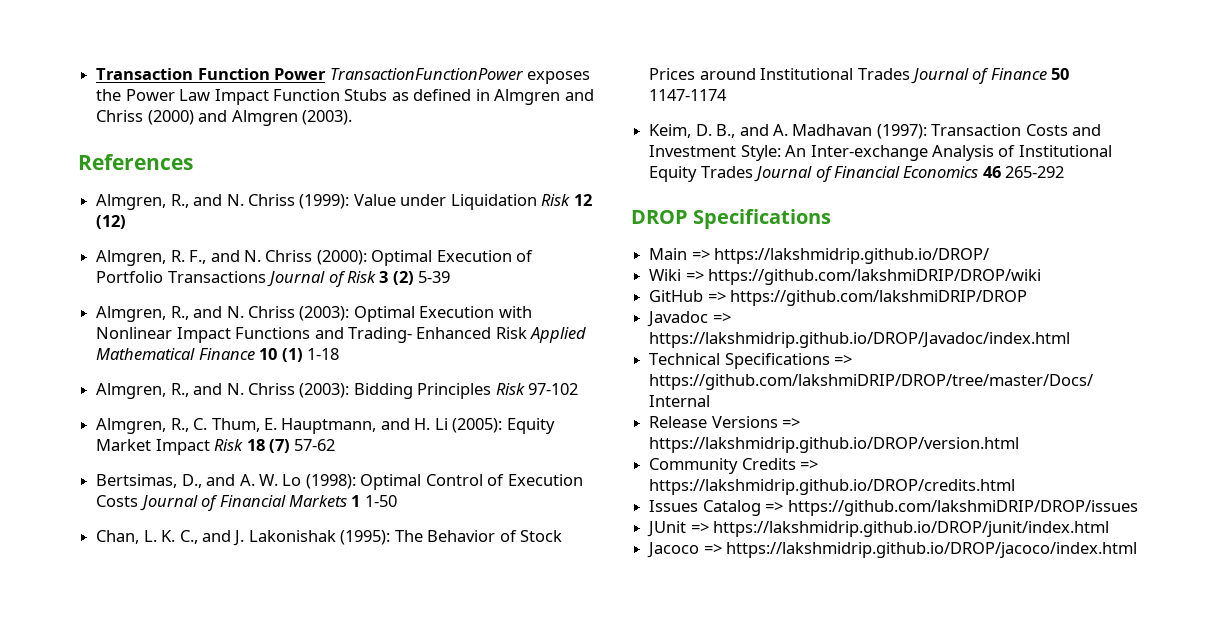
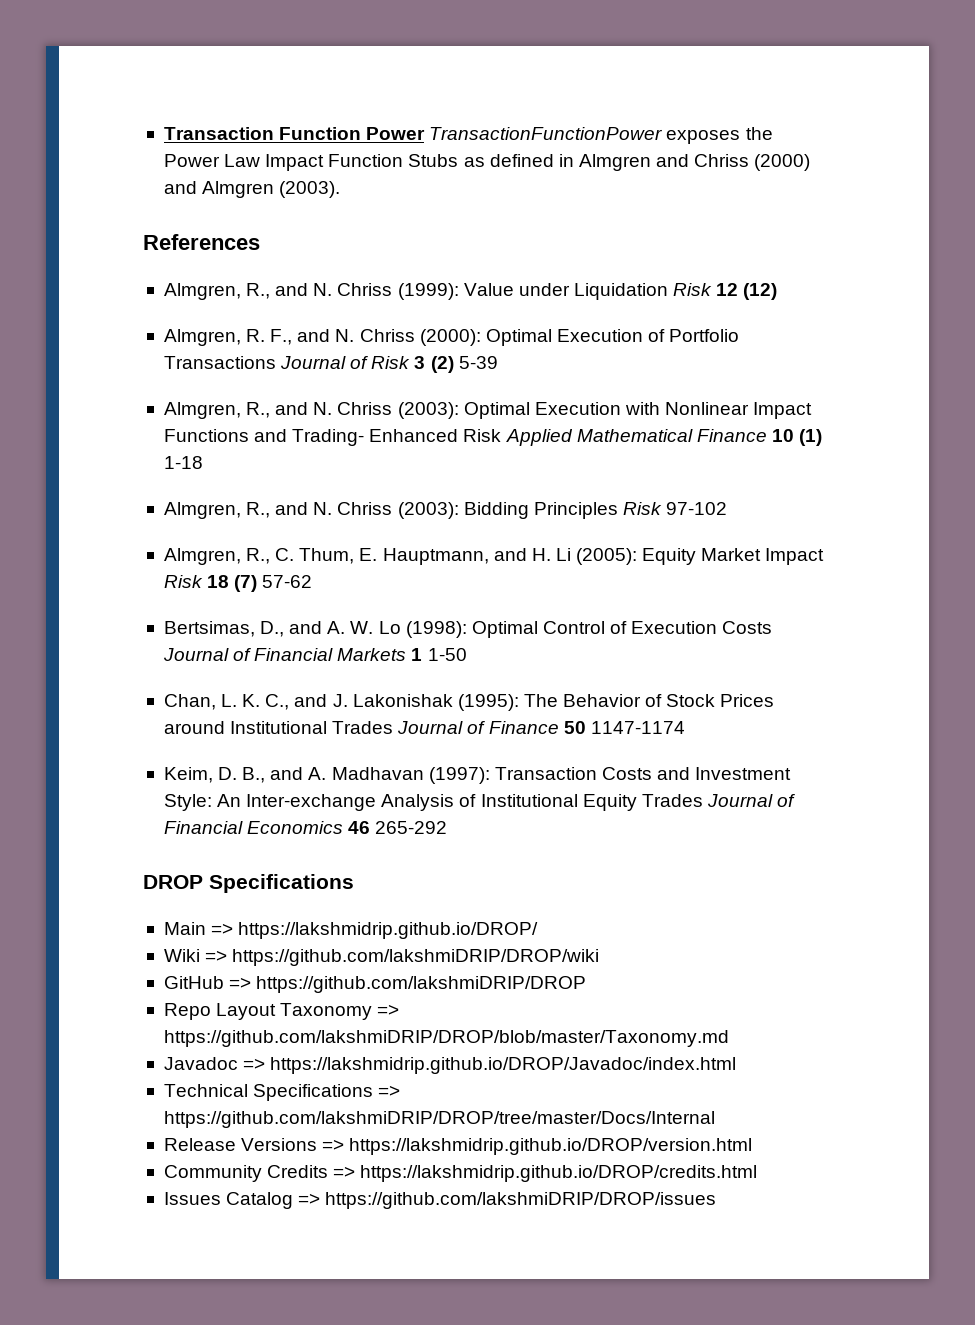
(1028, 298) none -> [163,1003,400,1020] [163,1030,729,1047] // Repo Layout Taxonomy => https://github.com/lakshmiDRIP/DROP/blob/master/Taxonomy.md
[647,521,1110,537] [647,542,1138,558] // JUnit => https://lakshmidrip.github.io/DROP/junit/index.html // Jacoco => https://lakshmidrip.github.io/DROP/jacoco/index.html -> (717, 1200) none

